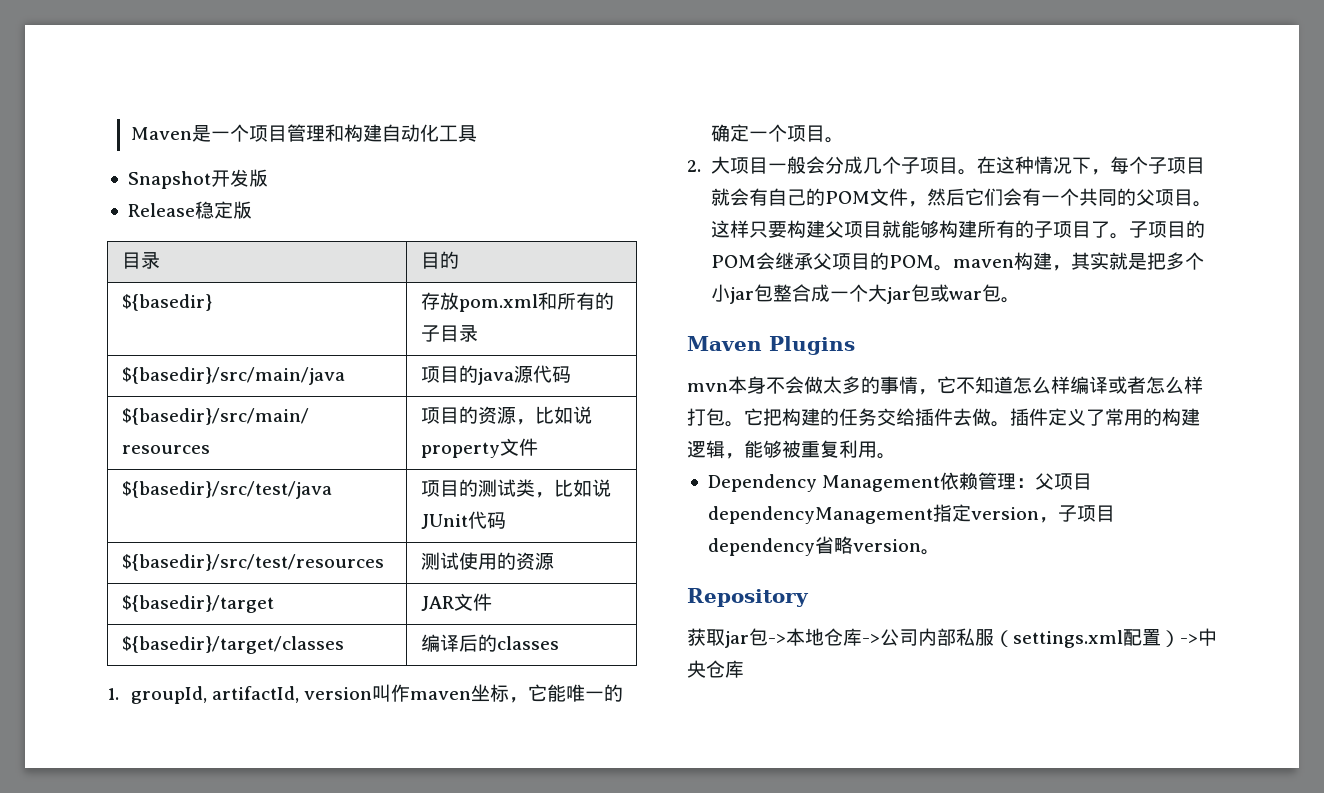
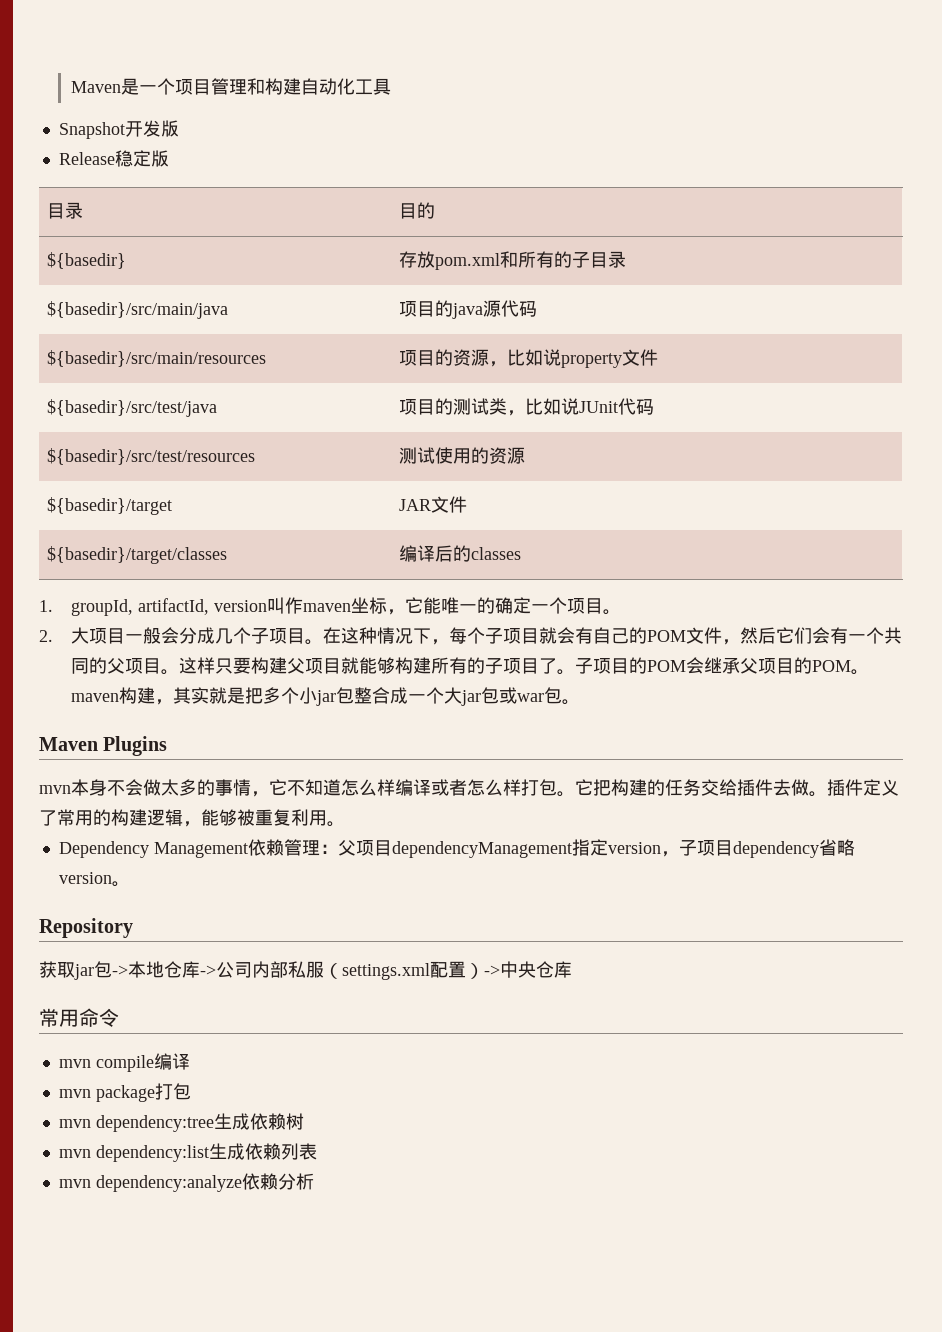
(744, 669) none -> [39,1008,119,1027] [58,1053,190,1072] [58,1083,191,1102] [58,1113,304,1132] [58,1143,317,1162] [58,1173,314,1192] // 常用命令 // mvn compile编译 // mvn package打包 // mvn dependency:tree生成依赖树 // mvn dependency:list生成依赖列表 // mvn dependency:analyze依赖分析

